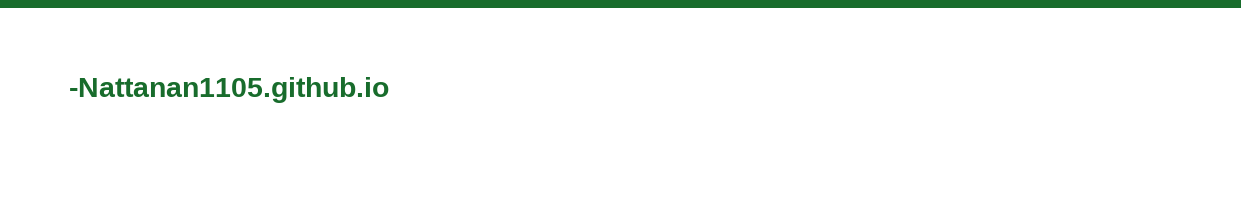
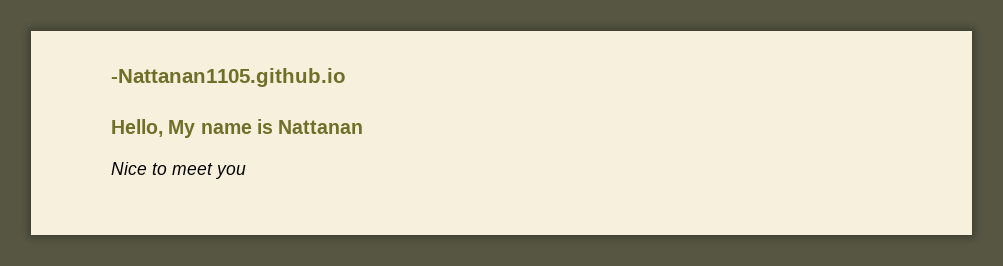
(389, 90) none -> [111,119,364,138] [111,162,246,179] // Hello, My name is Nattanan // Nice to meet you

